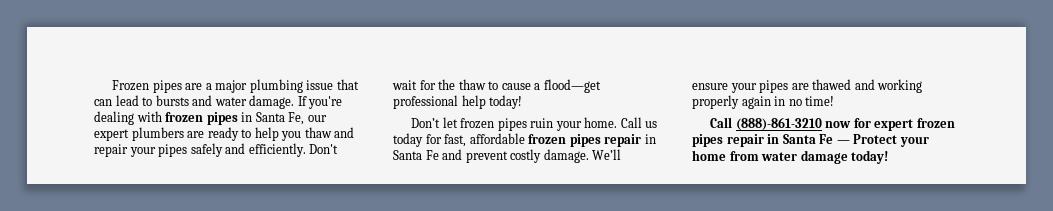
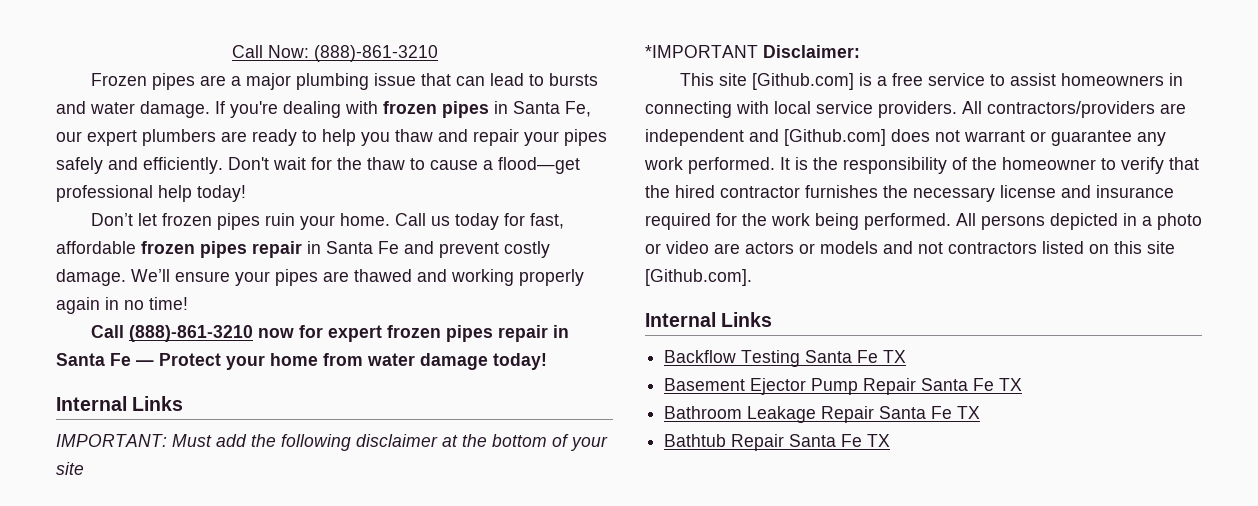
(112, 85) none -> [231,45,438,62] Call Now: (888)-861-3210 //
(889, 157) none -> [56,396,184,411] [56,434,608,451] [56,462,84,475] [645,45,860,58] [679,73,1183,90] [645,101,1186,118] [645,129,1166,146] [644,157,1199,174] [645,185,1174,202] [645,213,1202,230] [645,241,1175,254] [645,269,752,286] [645,312,773,327] [664,350,907,367] [664,378,1023,395] [664,406,981,423] [664,434,891,451] // Internal Links // IMPORTANT: Must add the following disclaimer at the bottom of your site // *IMPORTANT Disclaimer: // This site [Github.com] is a free service to assist homeowners in connecting with local service providers. All contractors/providers are independent and [Github.com] does not warrant or guarantee any work performed. It is the responsibility of the homeowner to verify that the hired contractor furnishes the necessary license and insurance required for the work being performed. All persons depicted in a photo or video are actors or models and not contractors listed on this site [Github.com]. // Internal Links // Backflow Testing Santa Fe TX // Basement Ejector Pump Repair Santa Fe TX // Bathroom Leakage Repair Santa Fe TX // Bathtub Repair Santa Fe TX

